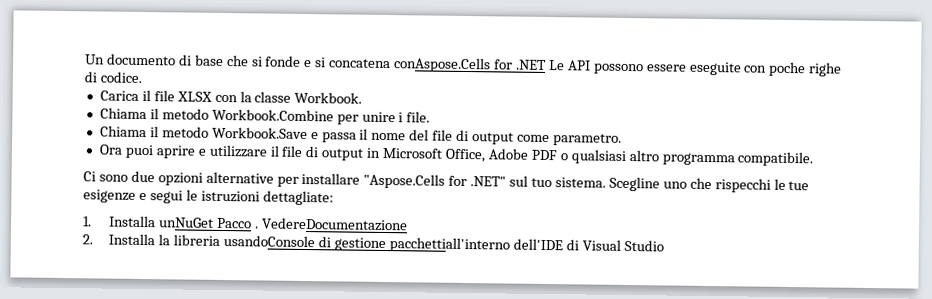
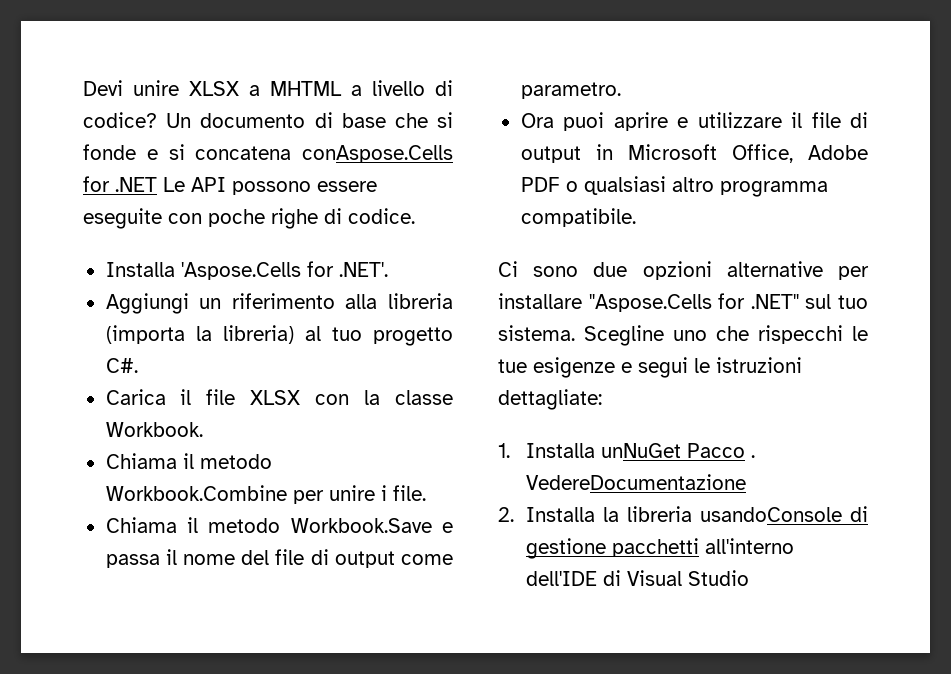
(85, 59) none -> [83,80,453,96] [83,112,157,128] Devi unire XLSX a MHTML a livello di codice?
(142, 77) none -> [105,261,388,280] [105,293,453,314] [105,325,453,346] [105,358,138,373] // Installa 'Aspose.Cells for .NET'. // Aggiungi un riferimento alla libreria (importa la libreria) al tuo progetto C#.
[388,237,510,253] pacchettiall'interno -> [612,538,795,557] pacchetti all'interno

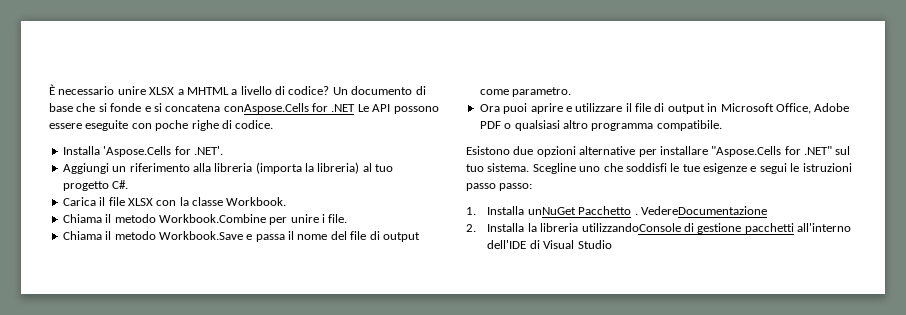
[83,80,123,96] Devi -> [49,84,115,95] È necessario
[498,261,579,277] Ci sono -> [466,146,510,155] Esistono
[758,325,843,344] rispecchi -> [625,163,667,172] soddisfi
[498,389,602,410] dettagliate: -> [466,183,533,191] passo passo:
[687,443,746,458] Pacco -> [578,206,632,215] Pacchetto
[700,507,843,522] usandoConsole -> [581,223,681,232] utilizzandoConsole

